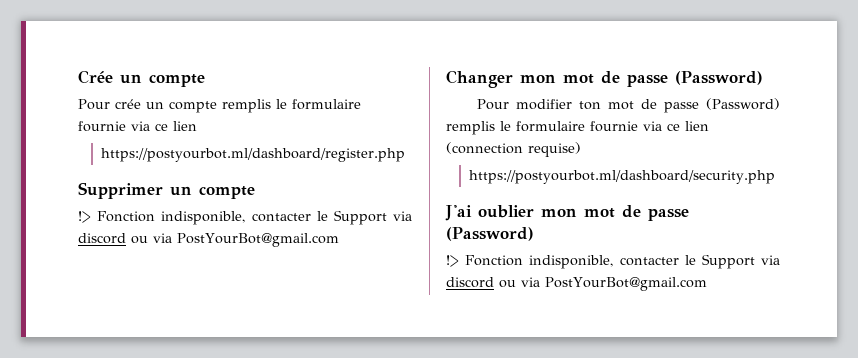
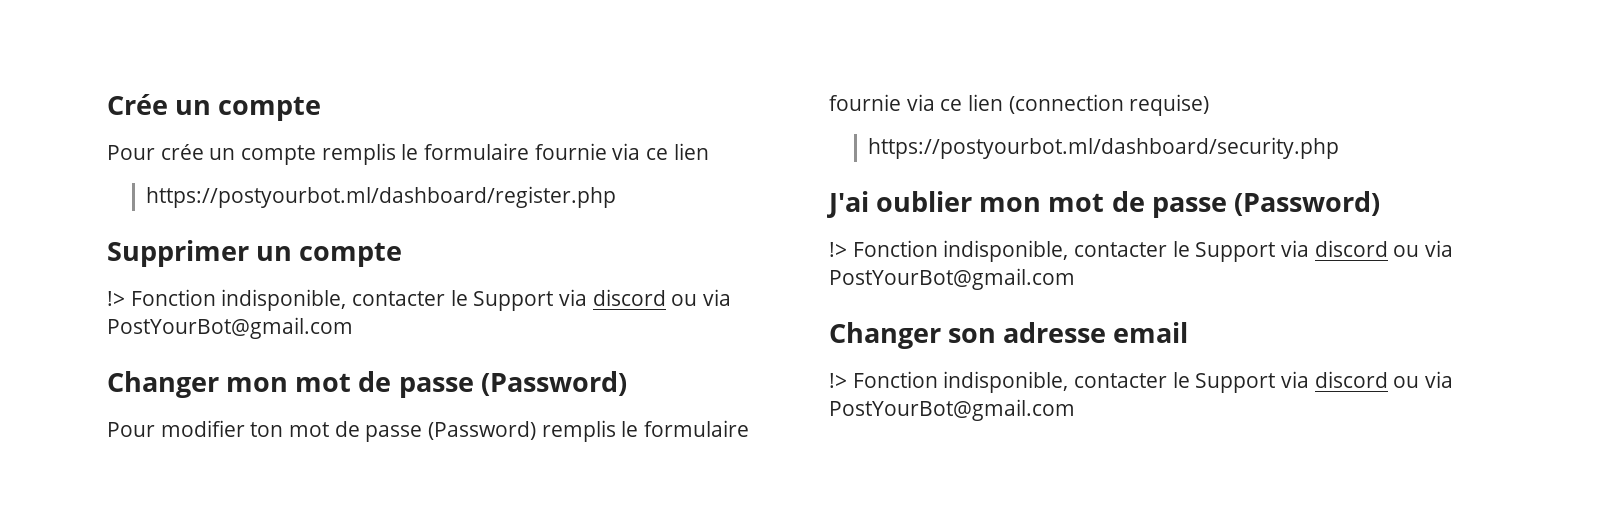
(707, 284) none -> [829,322,1189,349] [829,371,1454,393] [829,399,1075,421] // Changer son adresse email // !> Fonction indisponible, contacter le Support via discord ou via PostYourBot@gmail.com

